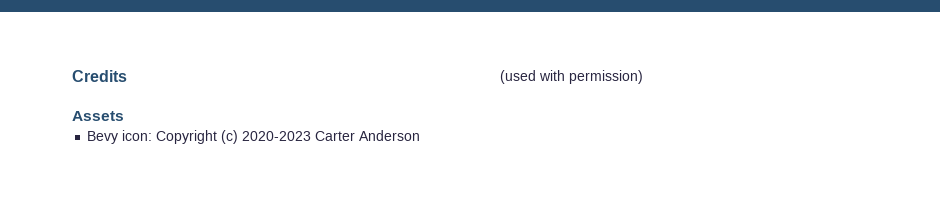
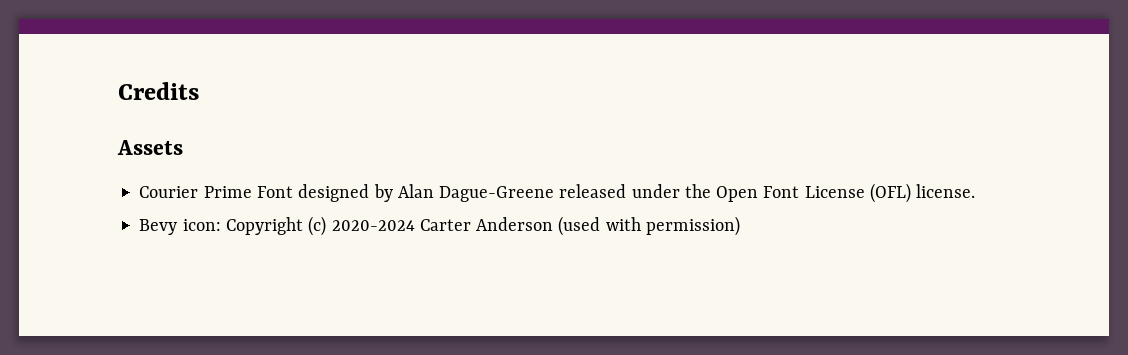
(124, 116) none -> [139,183,976,203] // Courier Prime Font designed by Alan Dague-Greene released under the Open Font License (OFL) license.
[242,131,312,141] 2020-2023 -> [331,220,415,231] 2020-2024

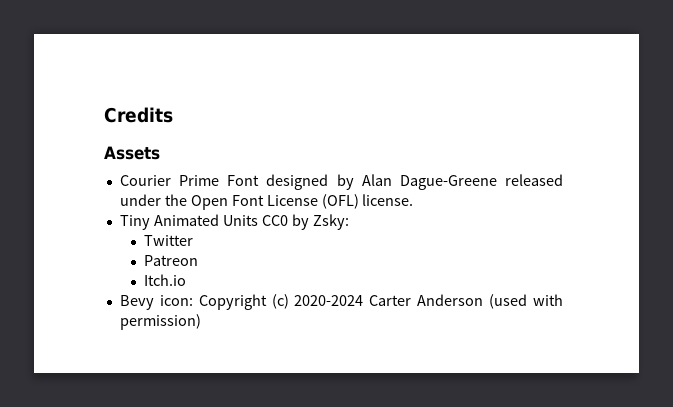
(976, 191) none -> [119,214,349,230] [143,235,193,246] [143,255,198,266] [143,274,186,286] // Tiny Animated Units CC0 by Zsky: // Twitter // Patreon // Itch.io

